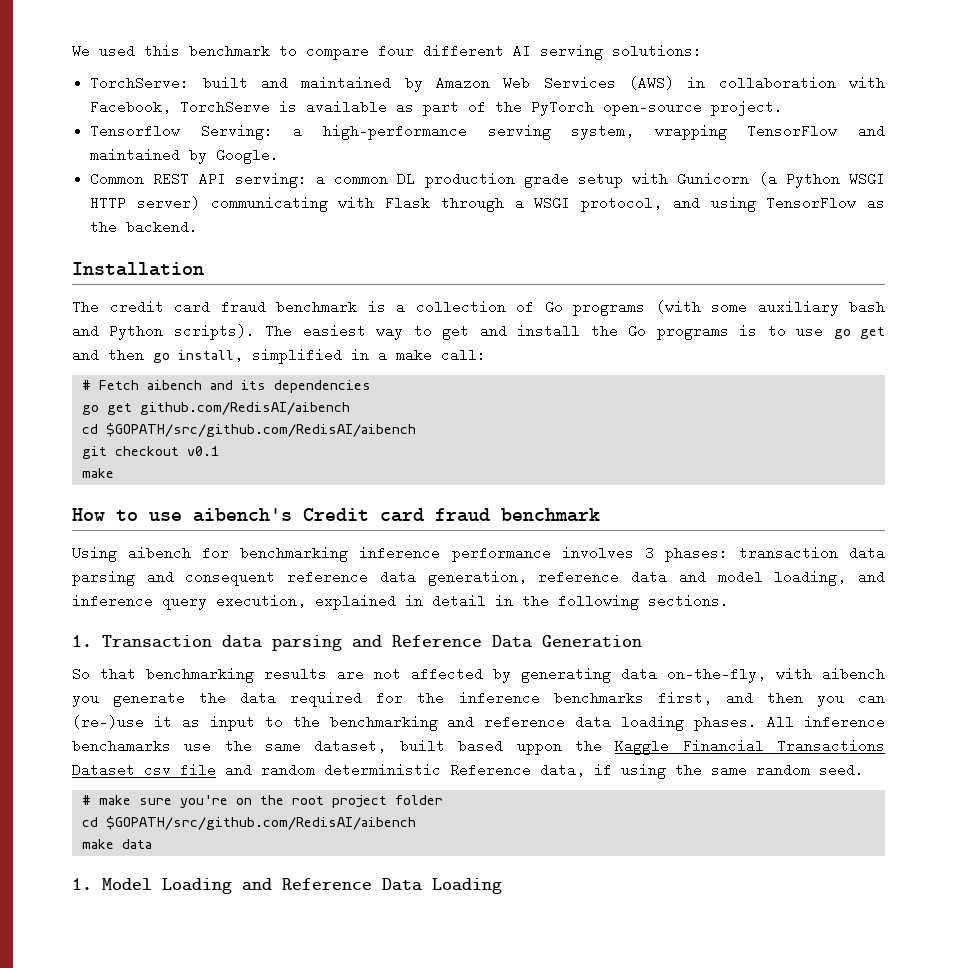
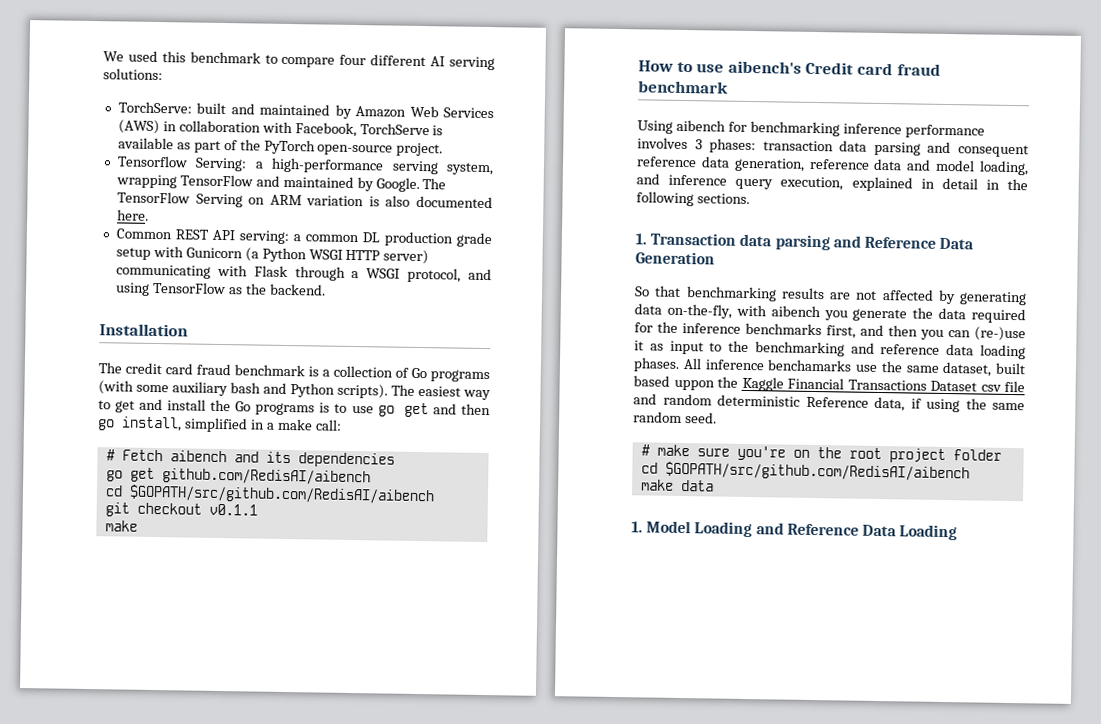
(280, 156) none -> [422,178,447,190] [116,191,493,209] [116,209,149,221] The TensorFlow Serving on ARM variation is also documented here.
[186,446,219,456] v0.1 -> [208,503,258,516] v0.1.1

